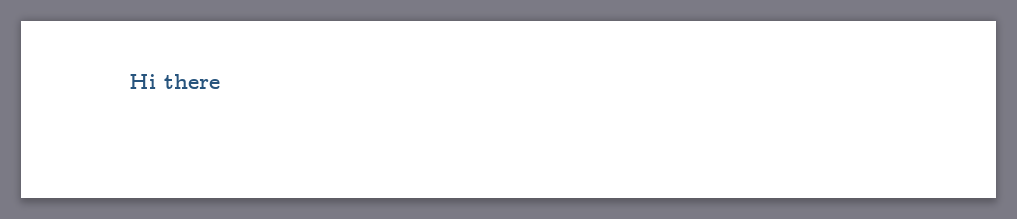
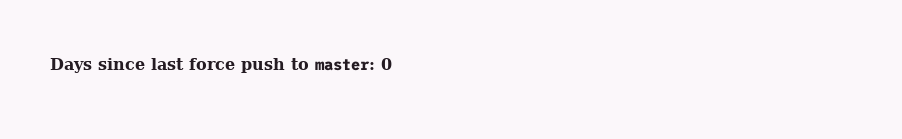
[129,74,220,89] Hi there -> [50,58,392,73] Days since last force push to master: 0

